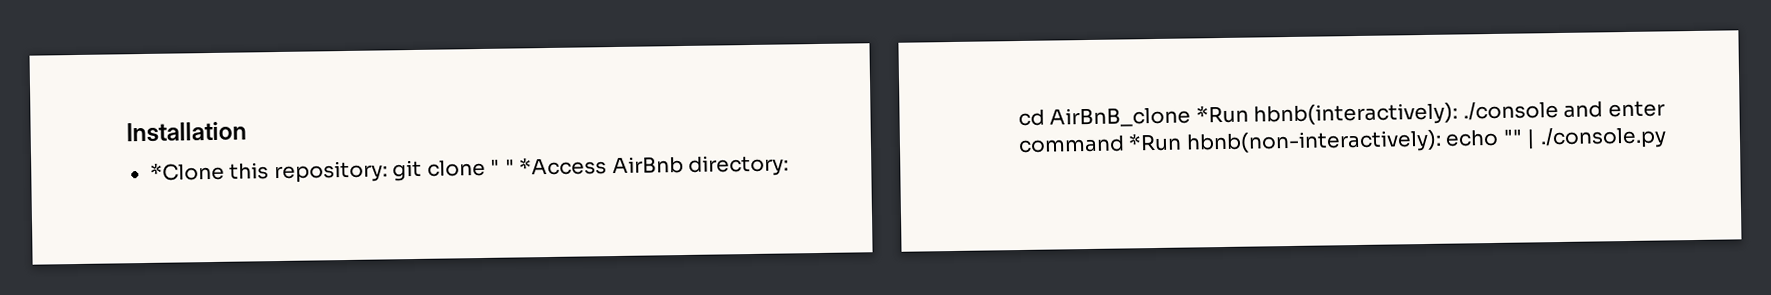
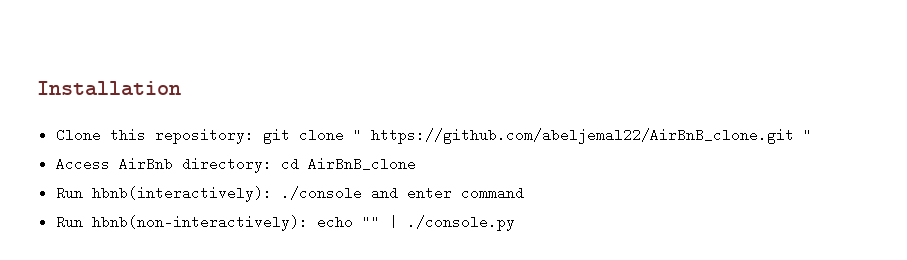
[149,162,225,181] *Clone -> [55,128,101,142] Clone
[504,157,608,176] " *Access -> [370,128,812,144] [55,157,110,171] https://github.com/abeljemal22/AirBnB_clone.git " // Access
[1195,105,1249,124] *Run -> [55,186,83,200] // Run
[1128,133,1183,152] *Run -> [55,215,83,229] // Run

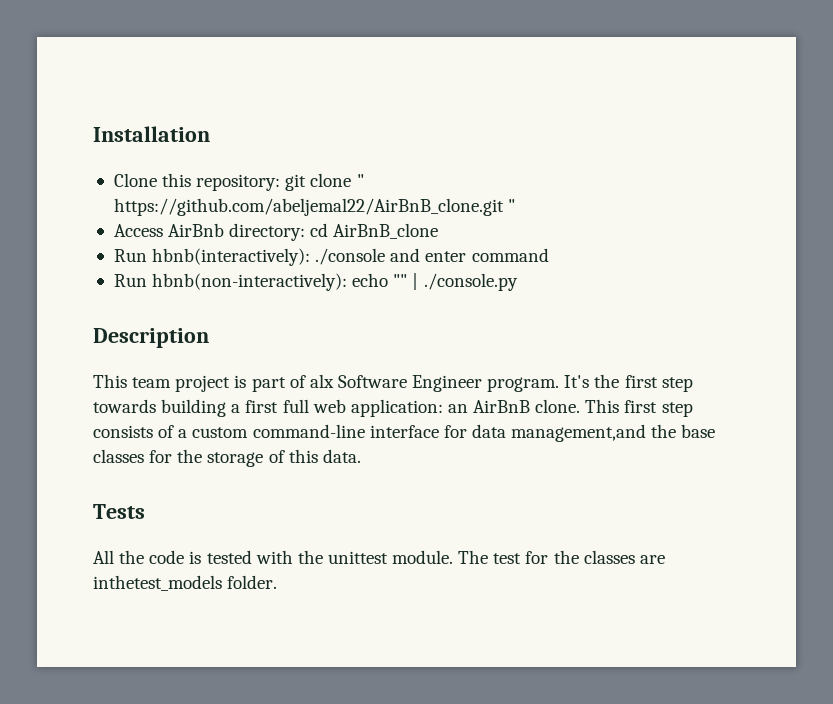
(515, 223) none -> [93,328,209,348] [93,374,693,392] [93,399,693,417] [93,424,716,442] [93,449,361,467] [93,504,145,519] [93,550,665,564] [93,575,278,591] // Description // This team project is part of alx Software Engineer program. It's the first step towards building a first full web application: an AirBnB clone. This first step consists of a custom command-line interface for data management,and the base classes for the storage of this data. // Tests // All the code is tested with the unittest module. The test for the classes are inthetest_models folder.

